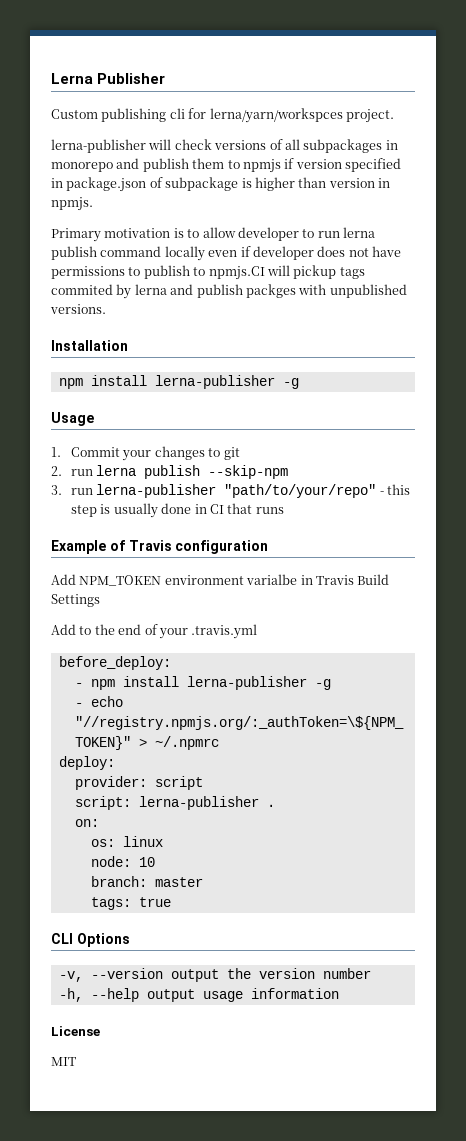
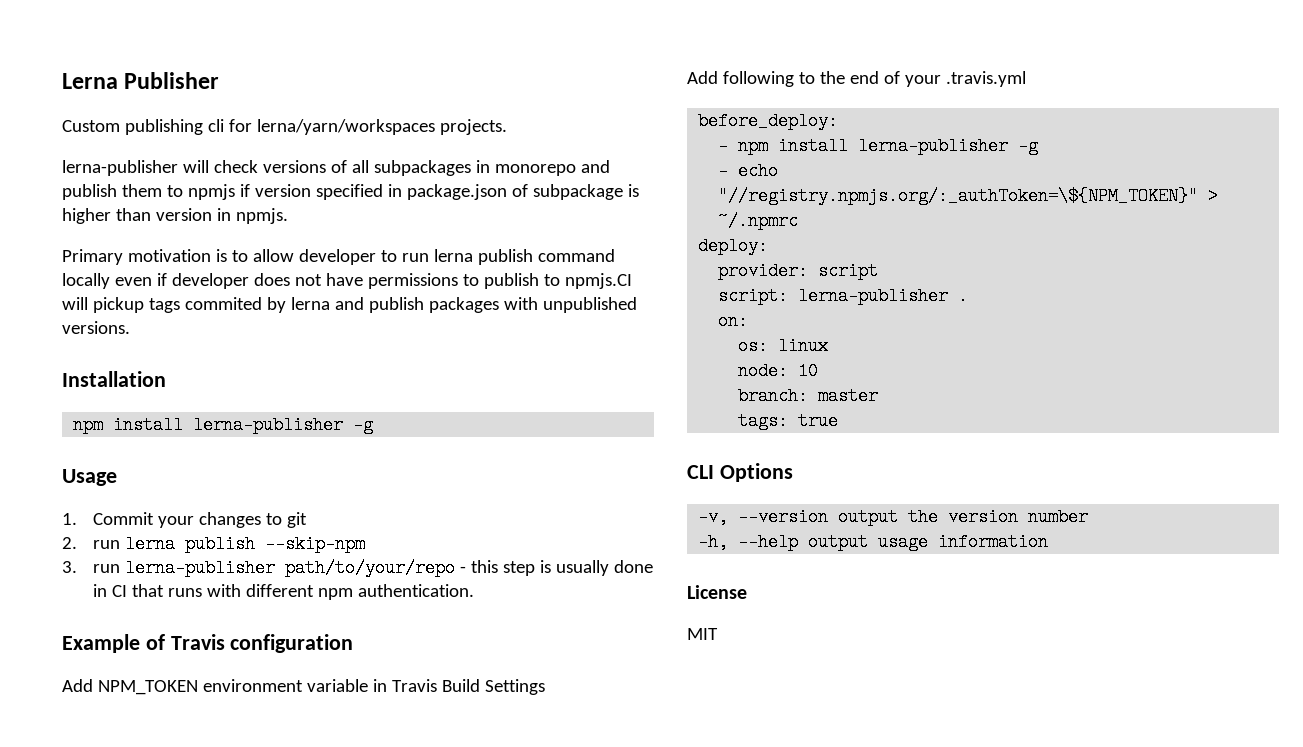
[209,108,394,123] lerna/yarn/workspces project. -> [256,119,507,135] lerna/yarn/workspaces projects.
[245,284,296,298] packges -> [428,297,499,313] packages
[224,484,377,498] "path/to/your/repo" -> [285,559,456,577] path/to/your/repo
(284, 510) none -> [207,584,475,600] with different npm authentication.
[246,574,298,585] varialbe -> [306,679,368,692] variable
(76, 629) none -> [722,71,794,87] following

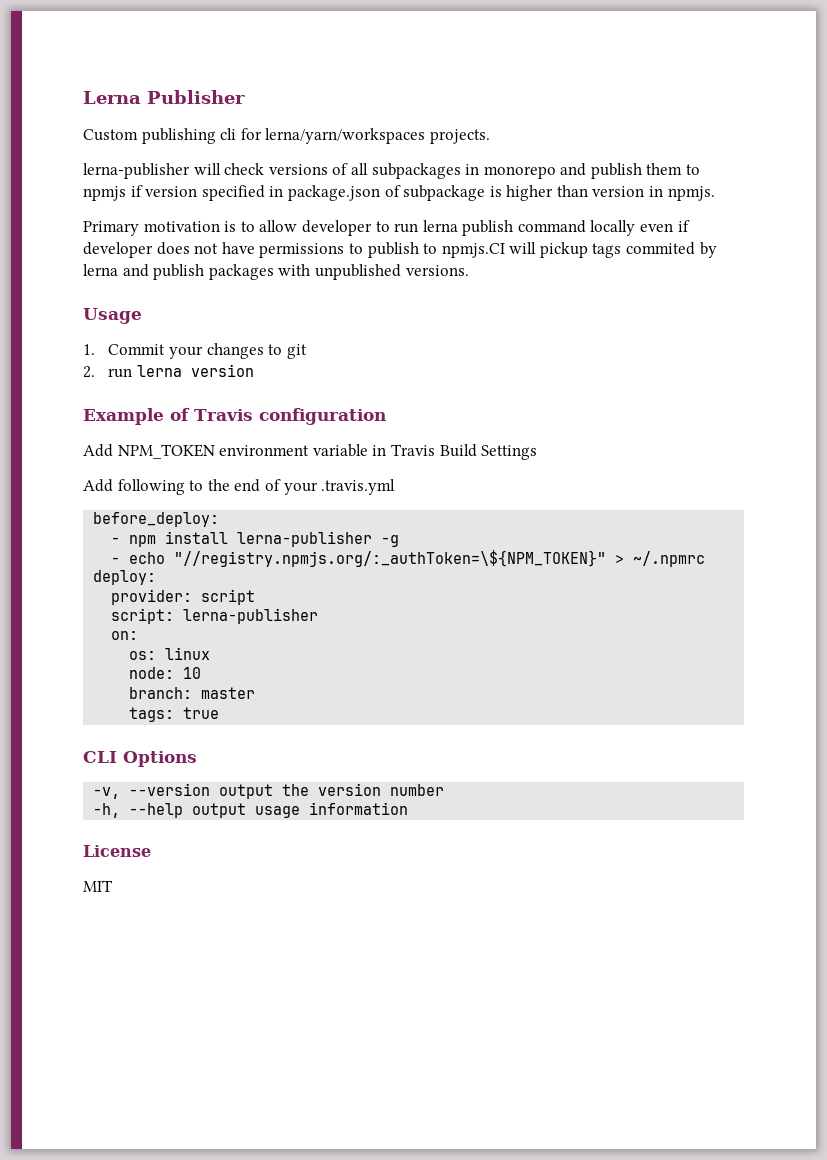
[62,371,166,387] [73,416,374,434] // Installation // npm install lerna-publisher -g -> (469, 270) none
[185,535,366,553] [62,559,654,577] [93,584,475,600] publish --skip-npm // 3. run lerna-publisher path/to/your/repo - this step is usually done in CI that runs with different npm authentication. -> [190,364,254,377] version
[958,287,969,305] . -> (319, 616) none

